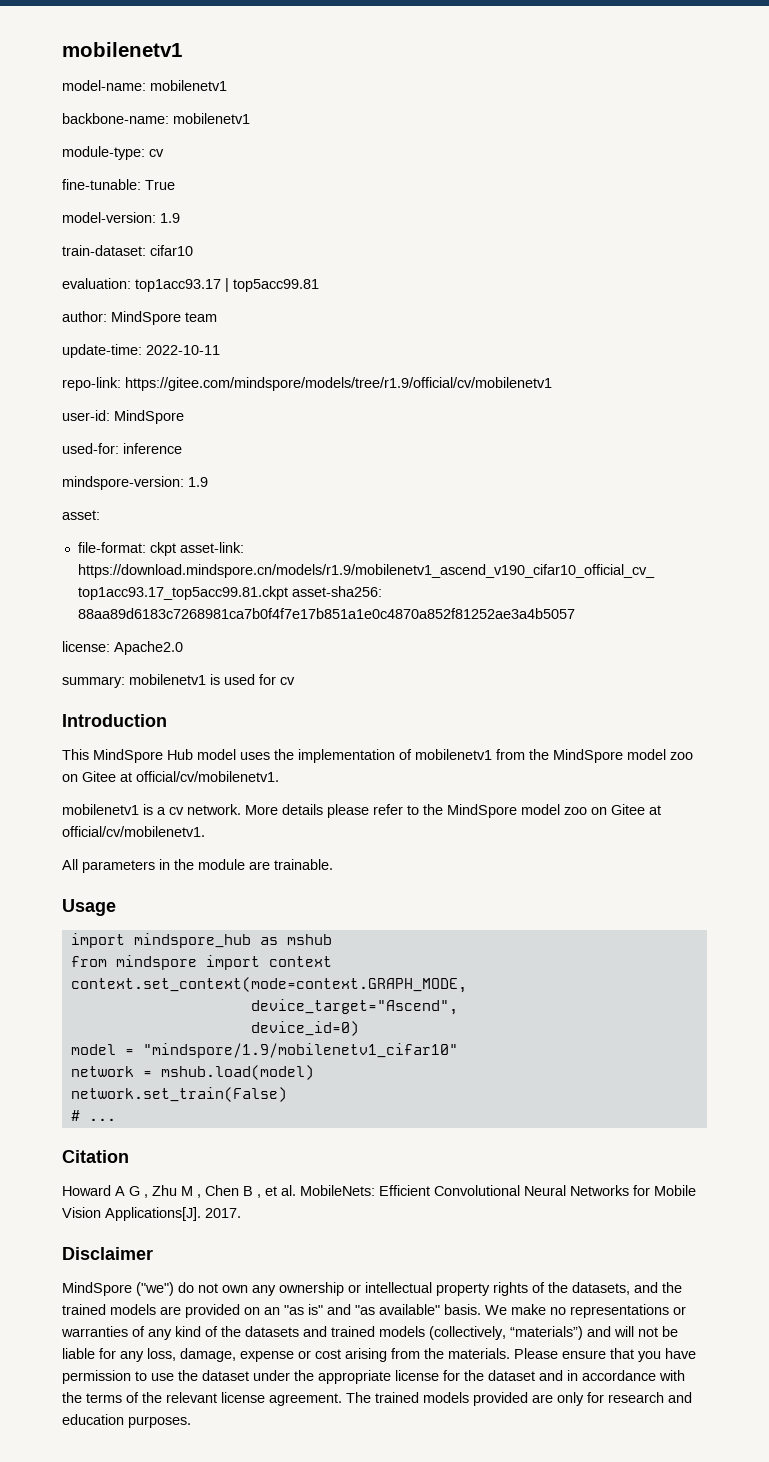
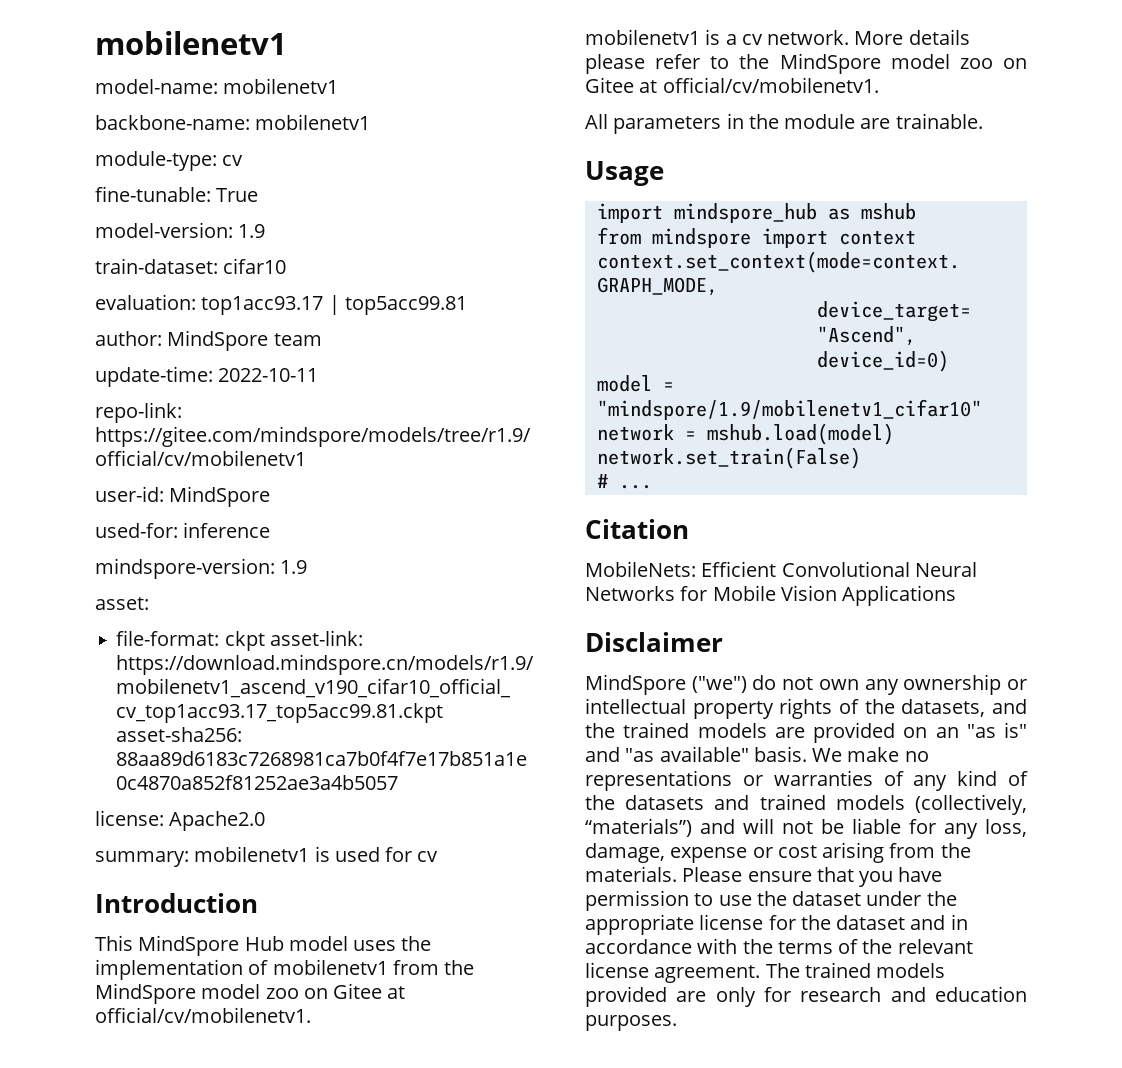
[62,1185,296,1198] Howard A G , Zhu M , Chen B , et al. -> (689, 529) none
[105,1207,241,1221] Applications[J]. 2017. -> [842,585,957,606] Applications

